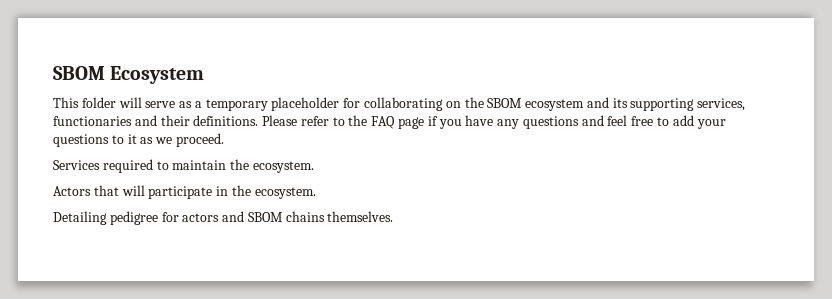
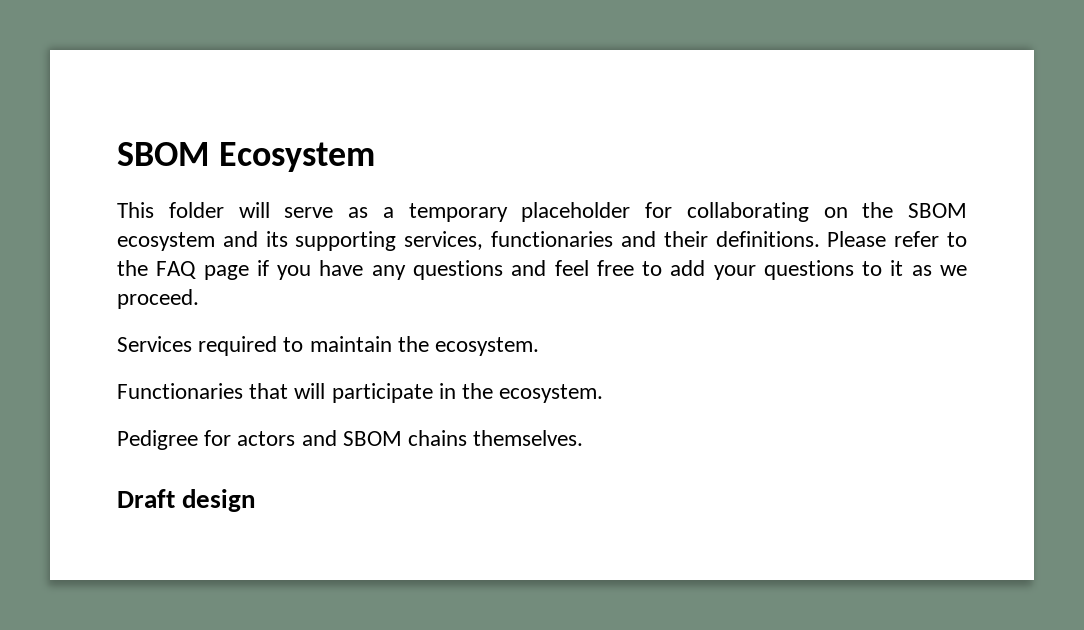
[53,186,91,196] Actors -> [117,383,243,399] Functionaries
[53,211,158,225] Detailing pedigree -> [117,430,198,450] Pedigree
(394, 216) none -> [117,489,256,512] // Draft design

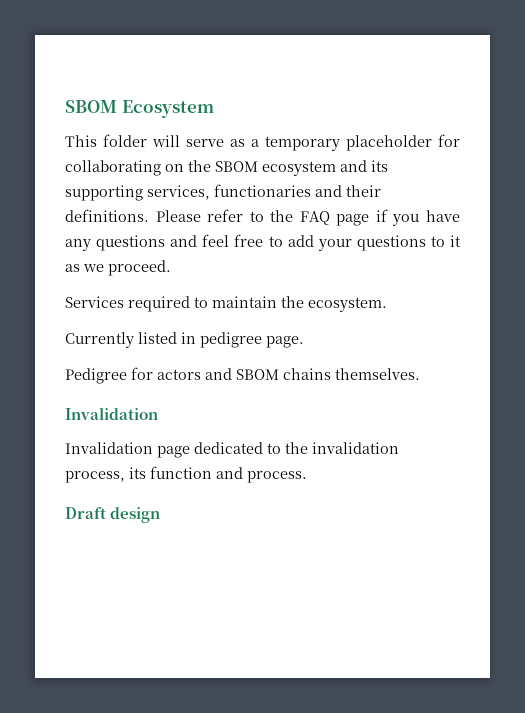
[117,383,604,403] Functionaries that will participate in the ecosystem. -> [65,332,304,348] Currently listed in pedigree page.
(584, 438) none -> [65,407,158,420] [65,442,399,458] [65,466,307,483] // Invalidation // Invalidation page dedicated to the invalidation process, its function and process.

